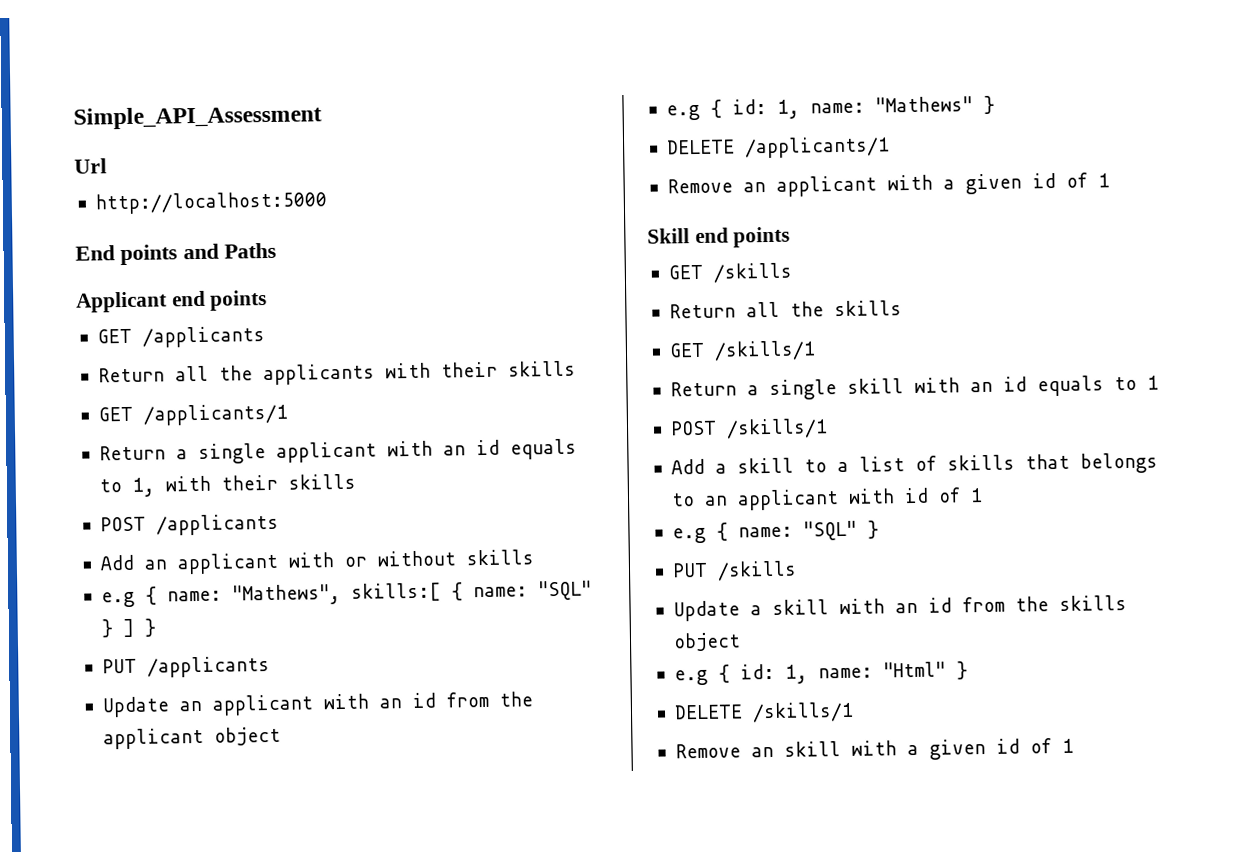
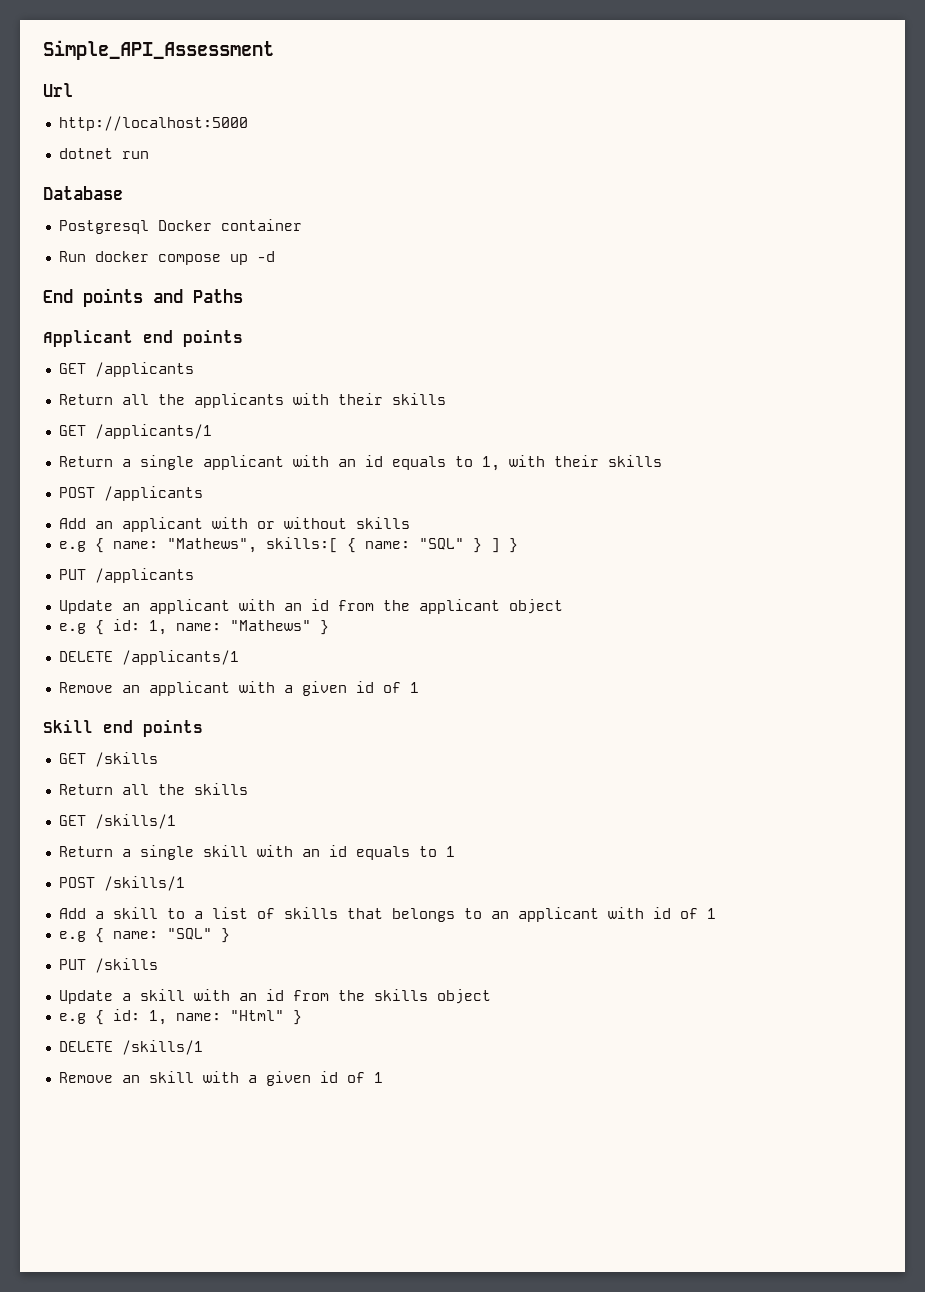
(327, 203) none -> [58,148,149,159] [43,186,123,200] [58,219,302,234] [58,251,275,265] // dotnet run // Database // Postgresql Docker container // Run docker compose up -d

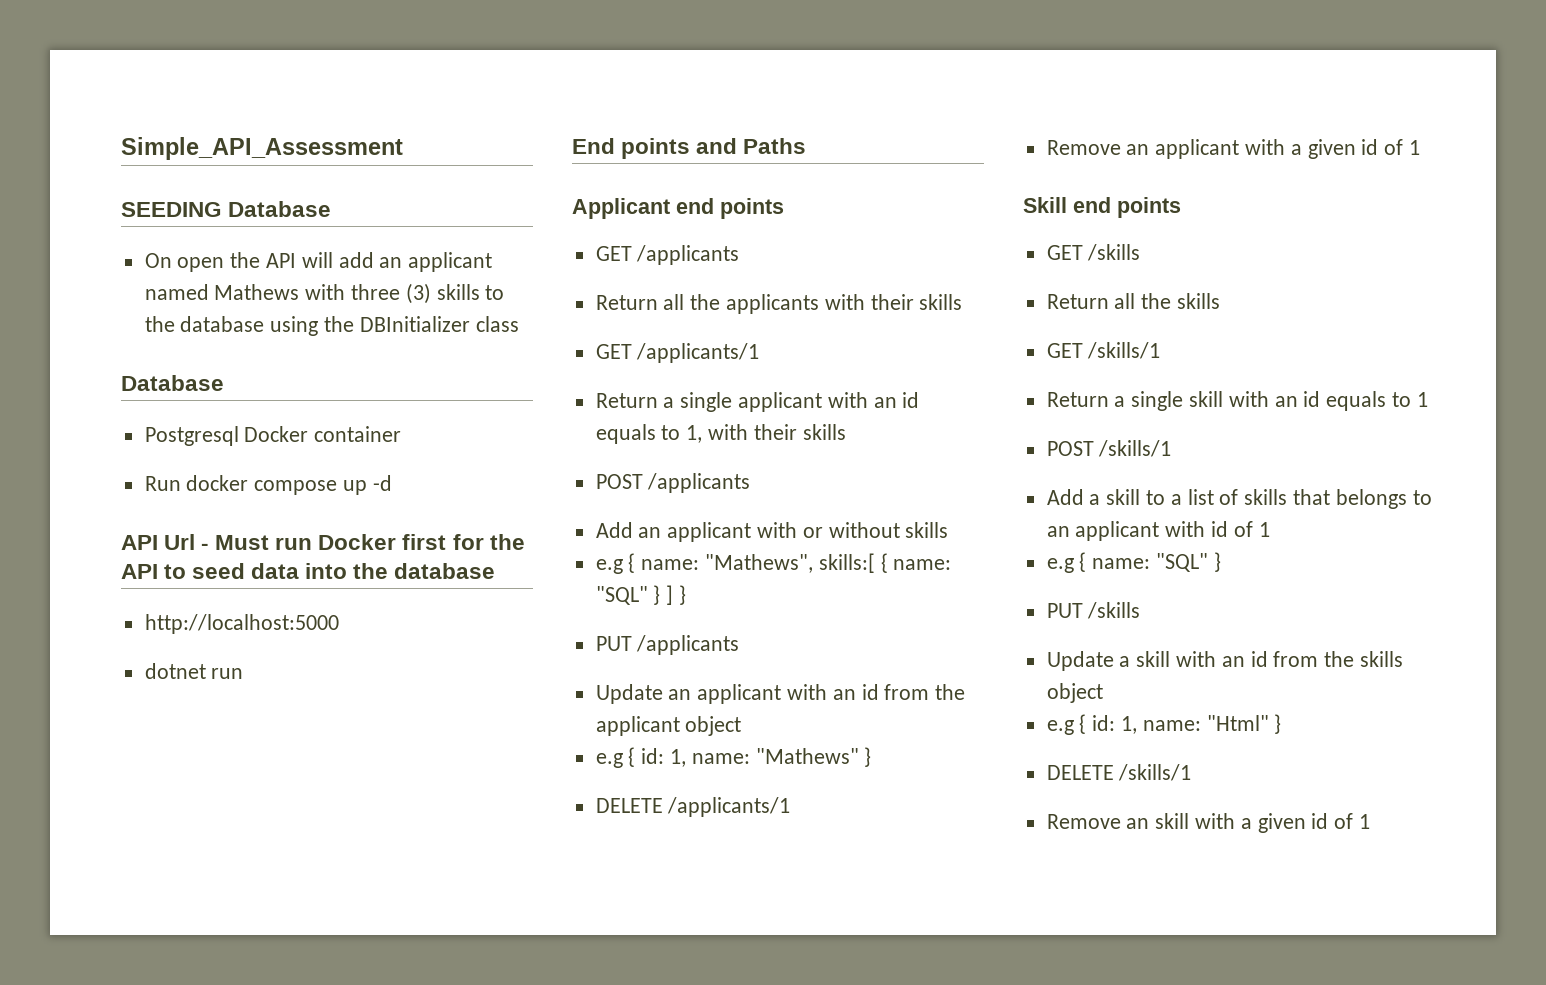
[43,83,73,97] [58,116,248,131] [58,148,149,159] Url // http://localhost:5000 // dotnet run -> [121,201,332,217] [144,252,493,272] [144,283,505,304] [144,316,519,336] SEEDING Database // On open the API will add an applicant named Mathews with three (3) skills to the database using the DBInitializer class
(275, 256) none -> [121,534,525,550] [121,563,496,579] [144,614,339,634] [144,663,244,679] // API Url - Must run Docker first for the API to seed data into the database // http://localhost:5000 // dotnet run

